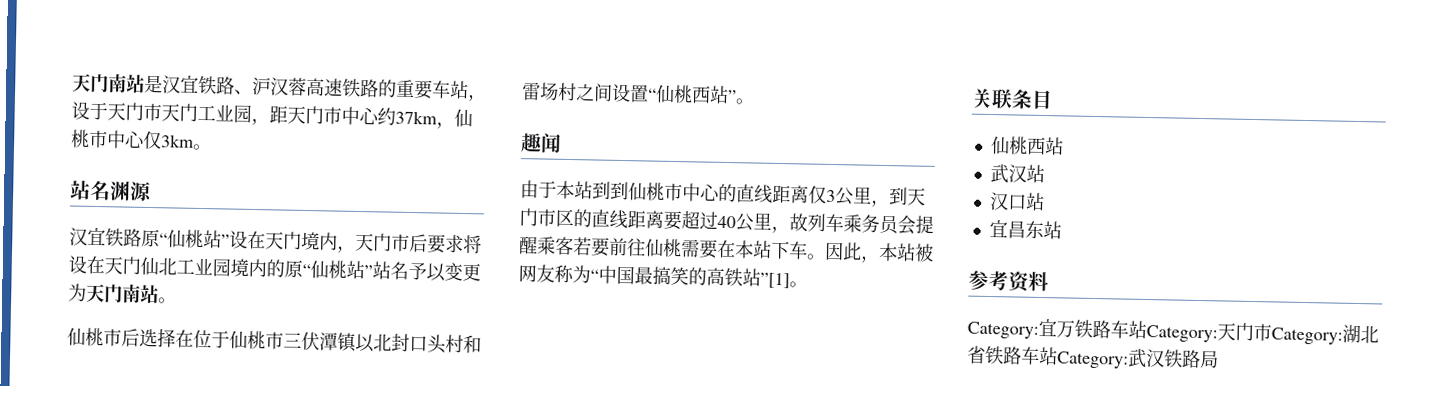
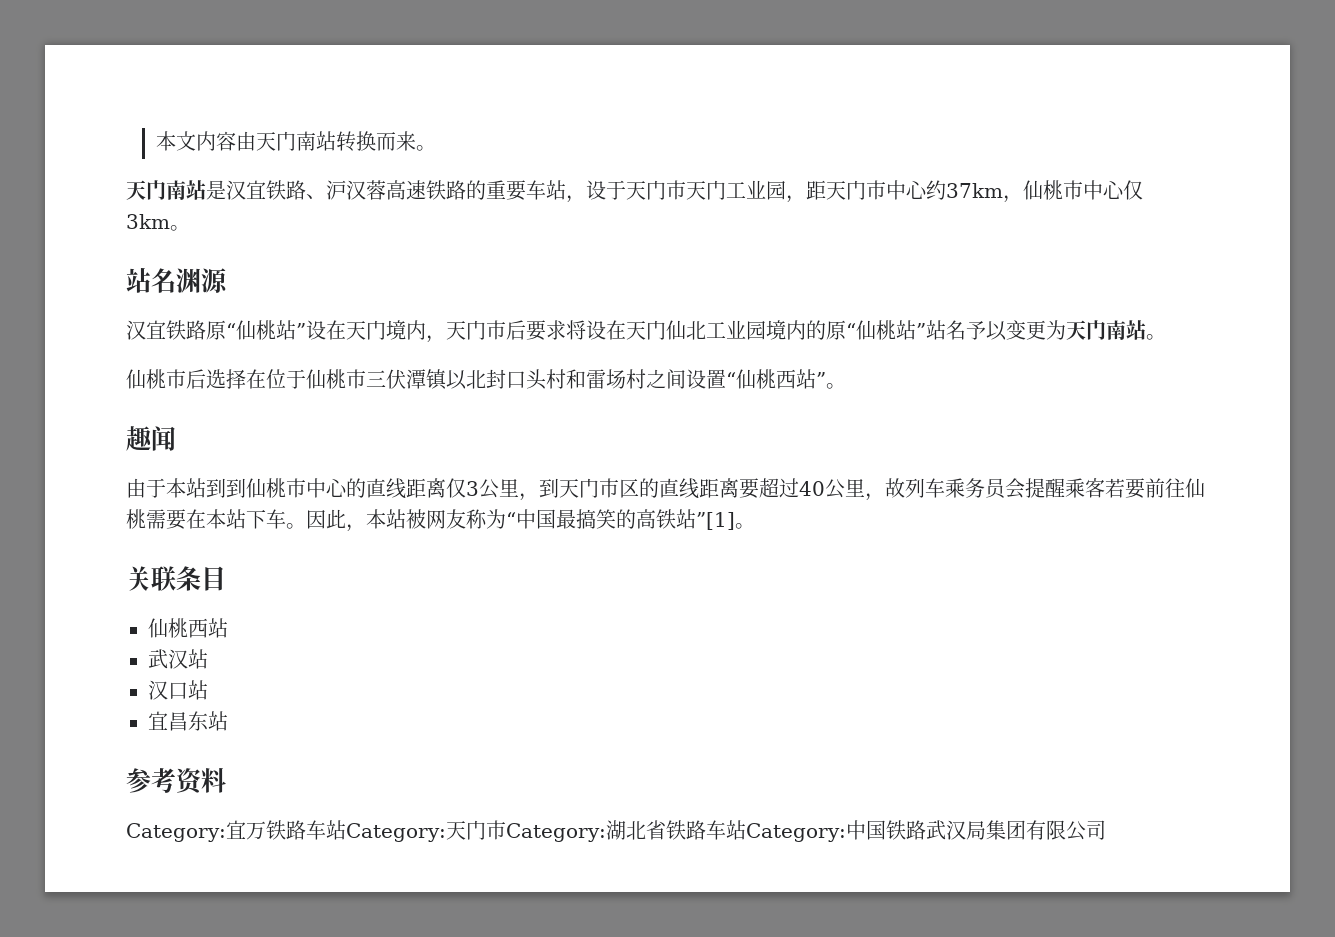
(72, 82) none -> [155,131,436,152] 本文内容由天门南站转换而来。 //
[1128,348,1219,369] 武汉铁路局 -> [846,820,1106,841] 中国铁路武汉局集团有限公司

